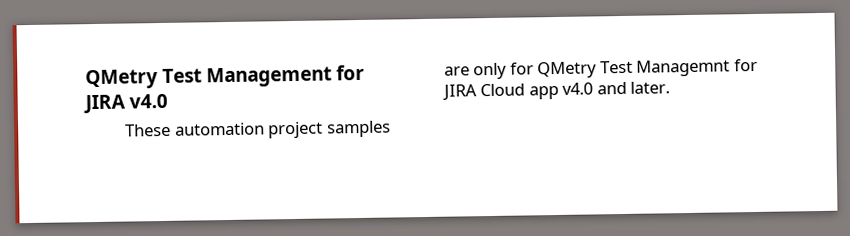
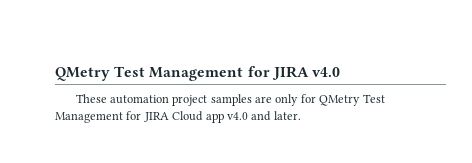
[636,59,731,77] Managemnt -> [55,112,123,123] Management

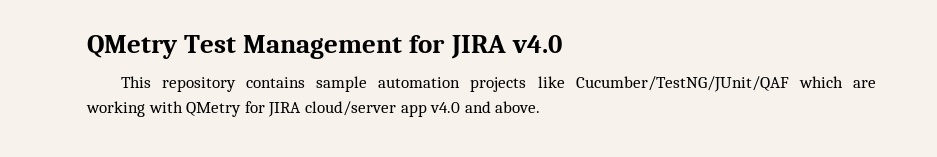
[75,94,385,106] [55,111,204,123] These automation project samples are only for QMetry Test Management for JIRA Cloud -> [120,76,876,92] [86,101,396,117] This repository contains sample automation projects like Cucumber/TestNG/JUnit/QAF which are working with QMetry for JIRA cloud/server
[273,111,301,120] later. -> [495,101,541,113] above.

